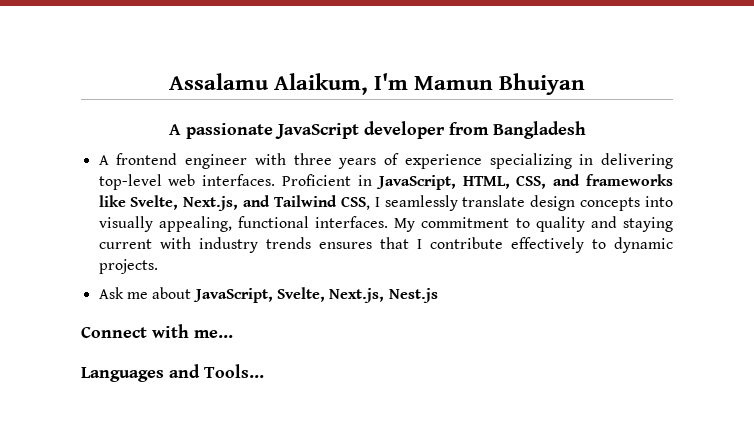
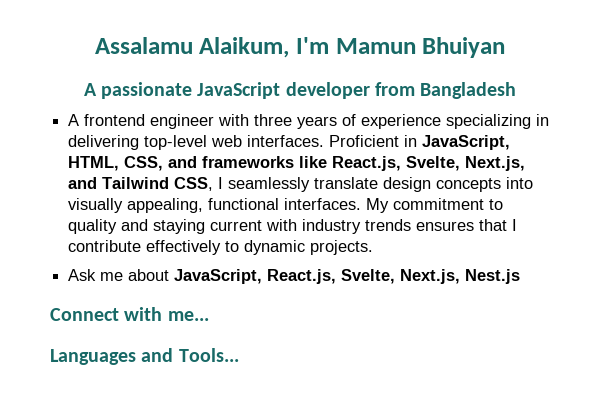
(126, 201) none -> [332,156,402,171] React.js,
(273, 295) none -> [267,269,337,284] React.js,

